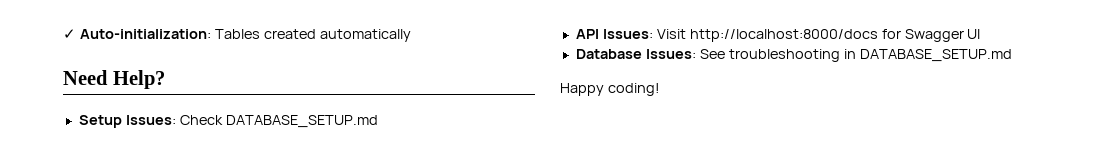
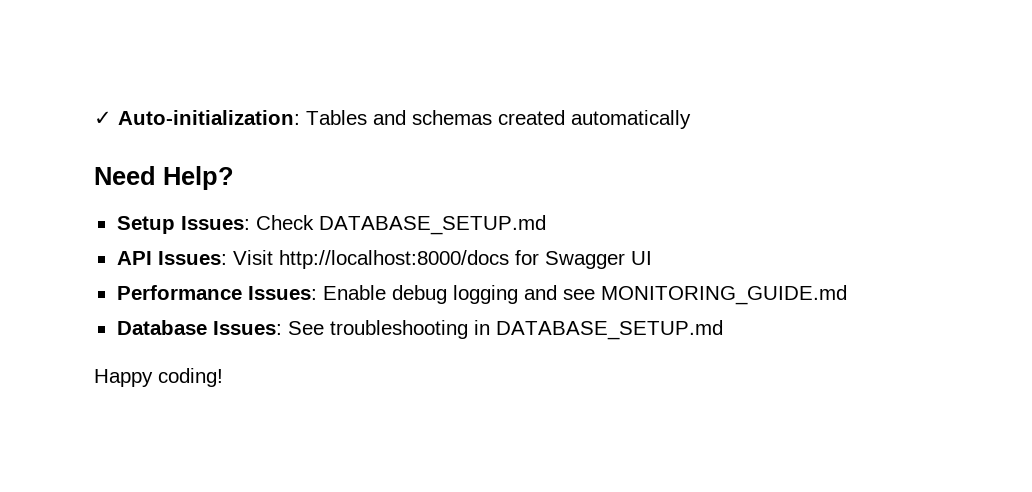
(260, 34) none -> [373,110,492,125] and schemas
(981, 34) none -> [116,285,847,305] // Performance Issues: Enable debug logging and see MONITORING_GUIDE.md

